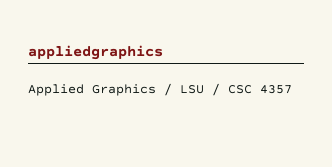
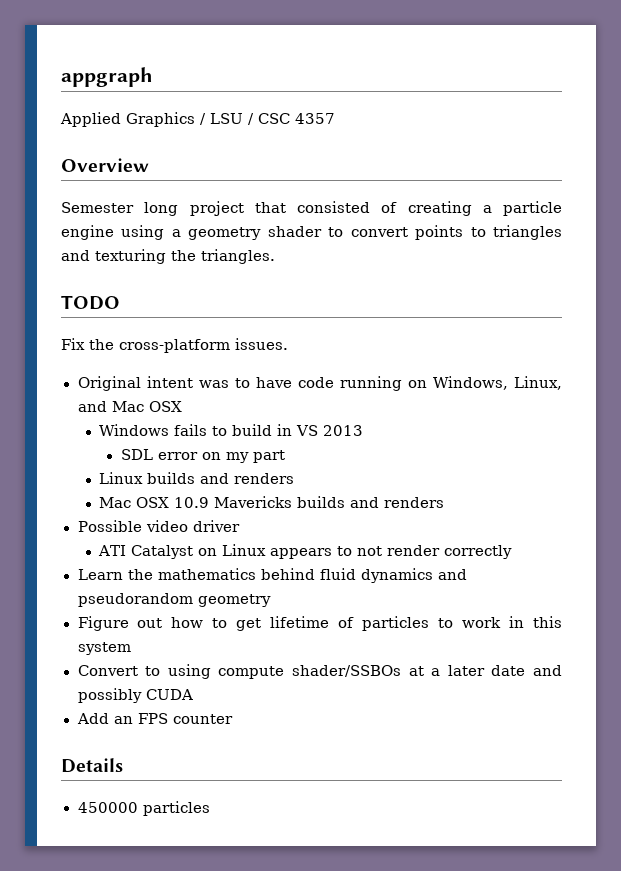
[28,45,163,60] appliedgraphics -> [61,67,153,87] appgraph
(292, 89) none -> [61,158,149,172] [61,201,562,216] [61,225,562,240] [61,249,275,264] [61,295,120,310] [61,338,288,353] [77,376,562,391] [77,401,182,412] [99,424,364,436] [120,449,285,463] [99,472,295,484] [99,496,445,508] [77,520,240,532] [98,544,513,559] [77,568,467,583] [77,593,271,607] [77,616,562,631] [77,642,131,655] [77,664,562,679] [77,688,193,703] [76,713,233,724] [61,758,123,773] [77,801,210,816] // Overview // Semester long project that consisted of creating a particle engine using a geometry shader to convert points to triangles and texturing the triangles. // TODO // Fix the cross-platform issues. // Original intent was to have code running on Windows, Linux, and Mac OSX // Windows fails to build in VS 2013 // SDL error on my part // Linux builds and renders // Mac OSX 10.9 Mavericks builds and renders // Possible video driver // ATI Catalyst on Linux appears to not render correctly // Learn the mathematics behind fluid dynamics and pseudorandom geometry // Figure out how to get lifetime of particles to work in this system // Convert to using compute shader/SSBOs at a later date and possibly CUDA // Add an FPS counter // Details // 450000 particles

